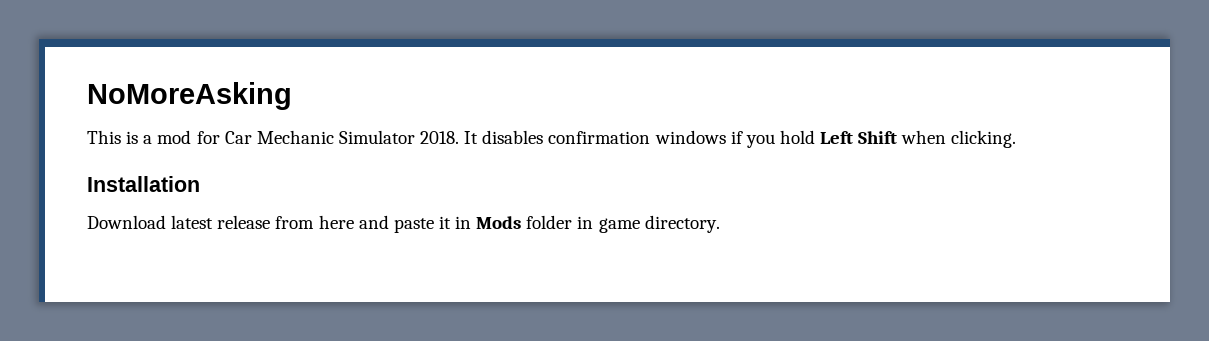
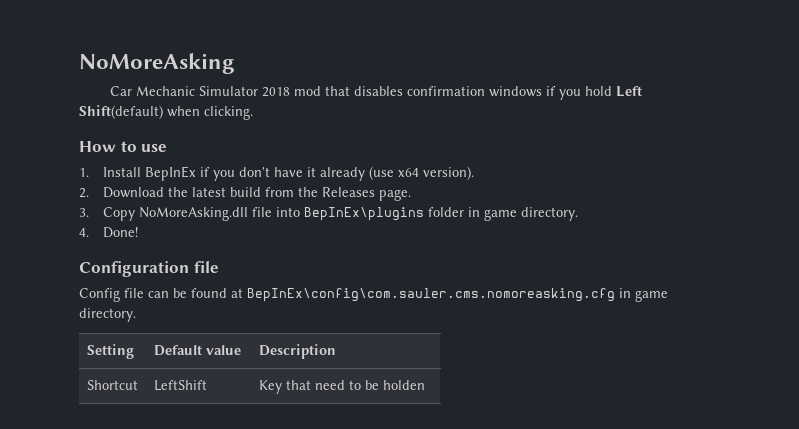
[87,130,479,144] This is a mod for Car Mechanic Simulator 2018. It -> [110,86,351,97] Car Mechanic Simulator 2018 mod that
[858,131,898,144] Shift -> [79,105,163,119] Shift(default)
[87,176,200,192] [87,215,720,233] Installation // Download latest release from here and paste it in Mods folder in game directory. -> [79,141,168,152] [79,166,475,181] [79,187,412,201] [79,207,579,221] [79,227,139,238] [79,261,219,277] [79,288,668,302] [79,308,136,322] [86,344,134,359] [153,345,241,356] [258,344,336,359] [86,380,138,390] [153,380,207,391] [258,380,425,394] How to use // 1. Install BepInEx if you don't have it already (use x64 version). // 2. Download the latest build from the Releases page. // 3. Copy NoMoreAsking.dll file into BepInEx\plugins folder in game directory. // 4. Done! // Configuration file // Config file can be found at BepInEx\config\com.sauler.cms.nomoreasking.cfg in game directory. // Setting | Default value | Description // Shortcut | LeftShift | Key that need to be holden

